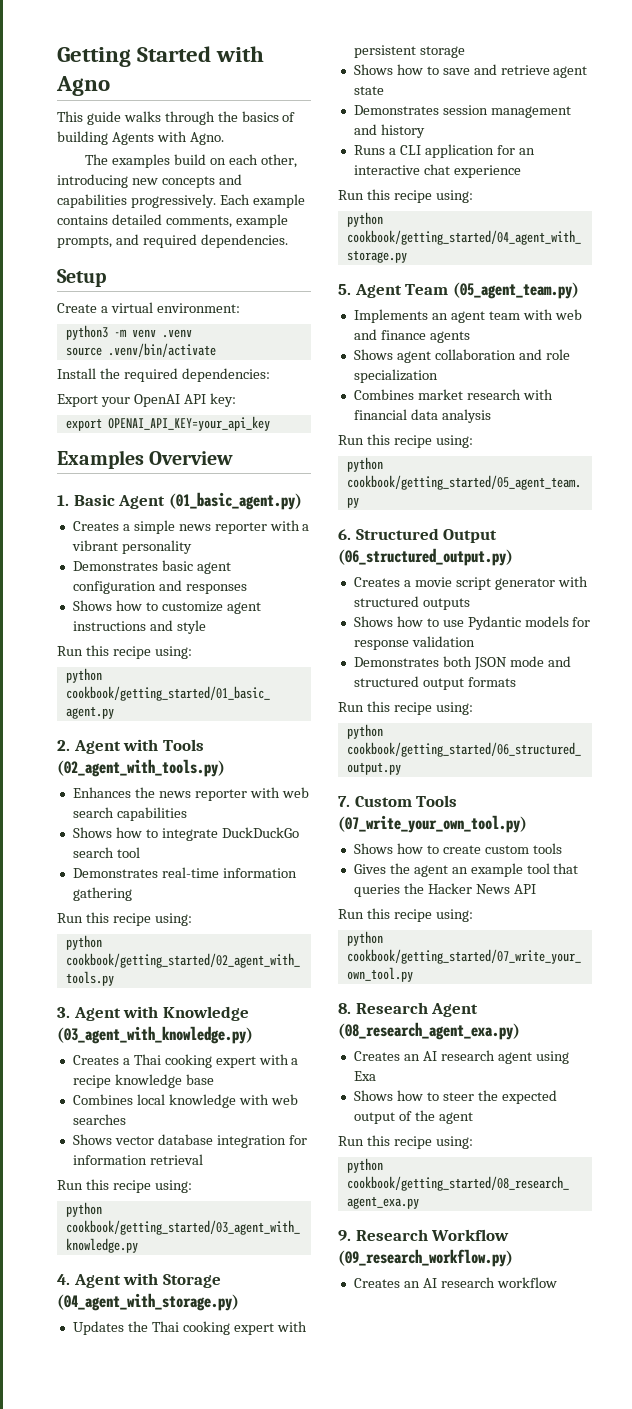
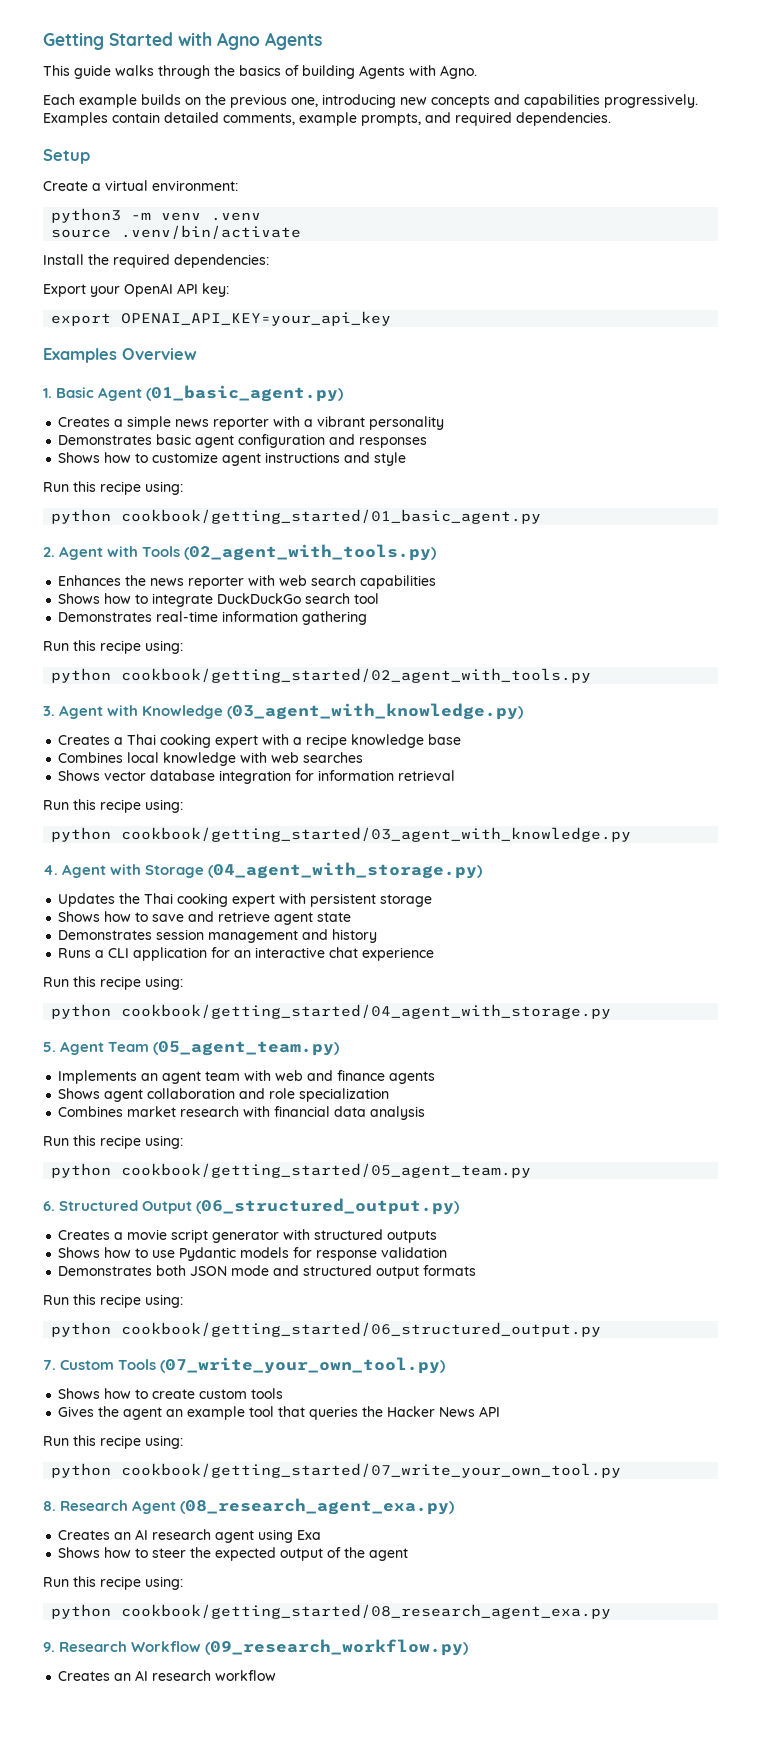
(110, 86) none -> [265,32,322,50] Agents
[85,154,297,168] The examples build on each other, -> [43,94,318,108] Each example builds on the previous one,
[219,194,305,208] [57,215,108,225] Each example contains -> [43,112,160,126] Examples contain

